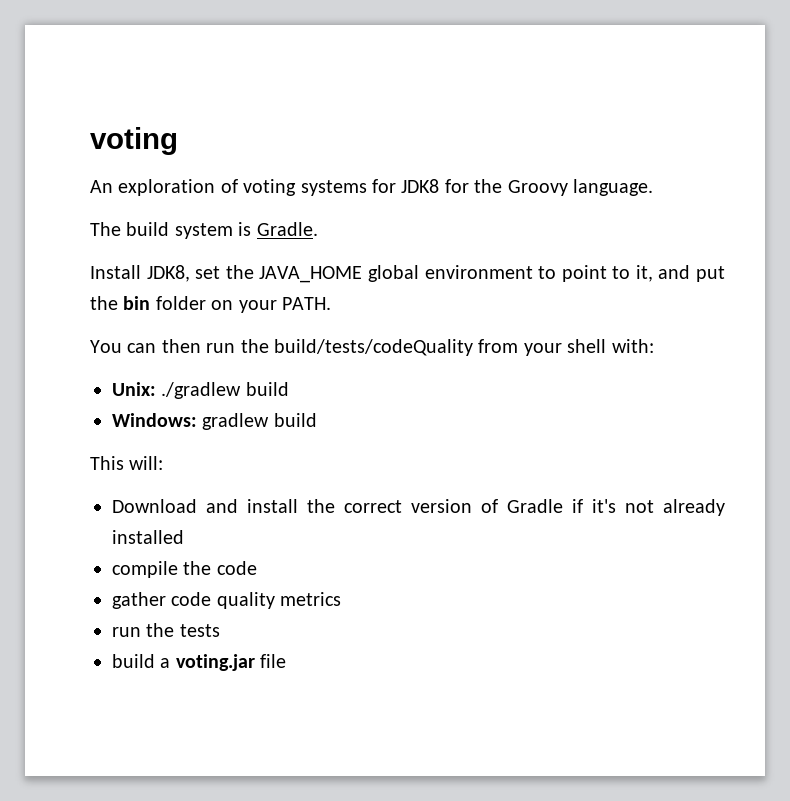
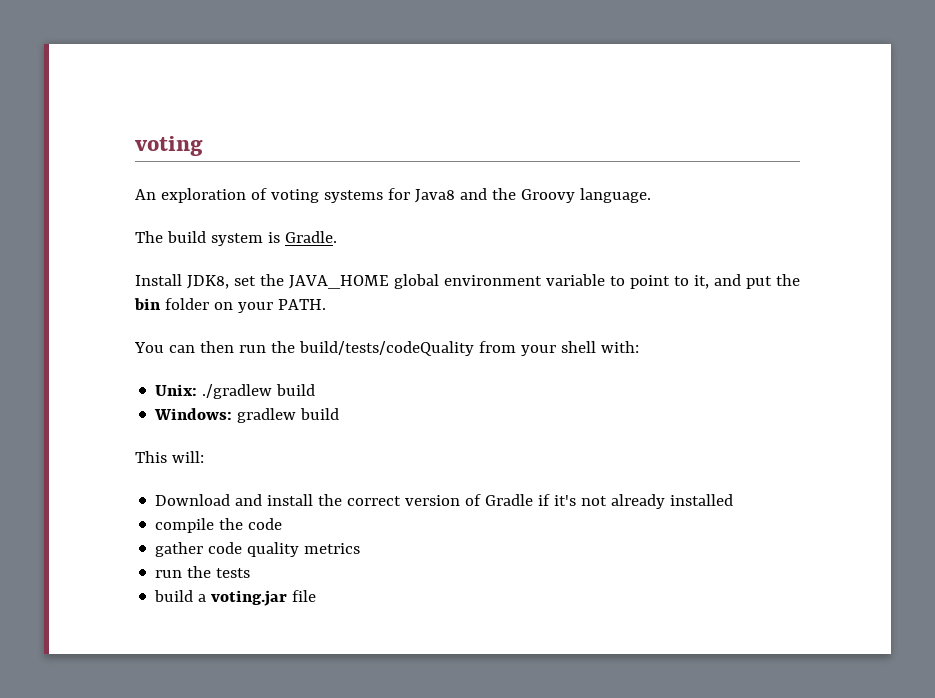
[401,179,469,193] JDK8 for -> [414,188,487,203] Java8 and
(533, 272) none -> [545,274,605,286] variable

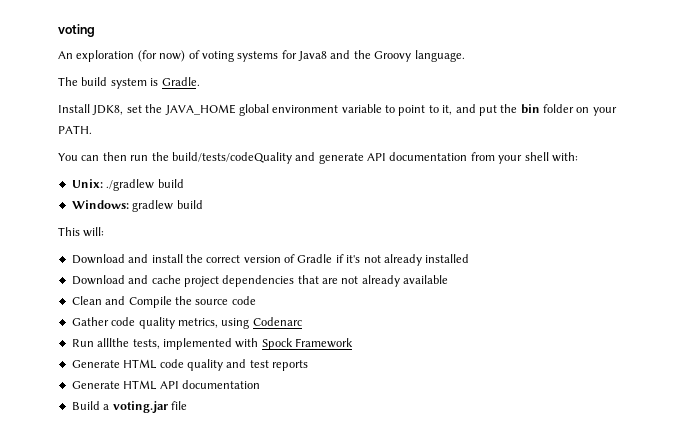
(246, 195) none -> [137,50,186,62] (for now)
(474, 348) none -> [295,152,468,164] and generate API documentation
[155,518,244,533] compile the -> [71,275,449,287] [71,296,229,308] Download and cache project dependencies that are not already available // Clean and Compile the source
[155,542,361,557] [155,566,251,578] [154,590,194,602] gather code quality metrics // run the tests // build -> [71,317,302,329] [71,338,353,350] [71,359,308,371] [71,380,260,390] [71,401,100,410] Gather code quality metrics, using Codenarc // Run alllthe tests, implemented with Spock Framework // Generate HTML code quality and test reports // Generate HTML API documentation // Build

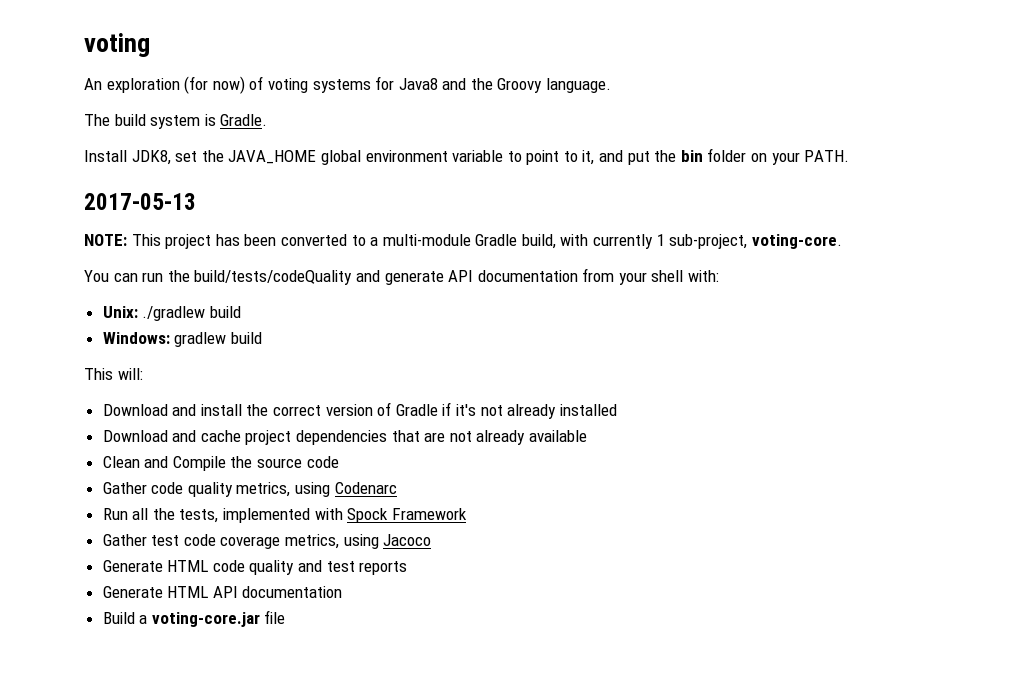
(92, 129) none -> [84,193,196,210] [84,234,842,249] // 2017-05-13 // NOTE: This project has been converted to a multi-module Gradle build, with currently 1 sub-project, voting-core.
[102,152,127,161] then -> (138, 277) none
[97,338,130,347] alllthe -> [132,508,175,520] all the
(353, 343) none -> [102,534,432,549] // Gather test code coverage metrics, using Jacoco
[112,401,168,413] voting.jar -> [151,612,260,627] voting-core.jar

